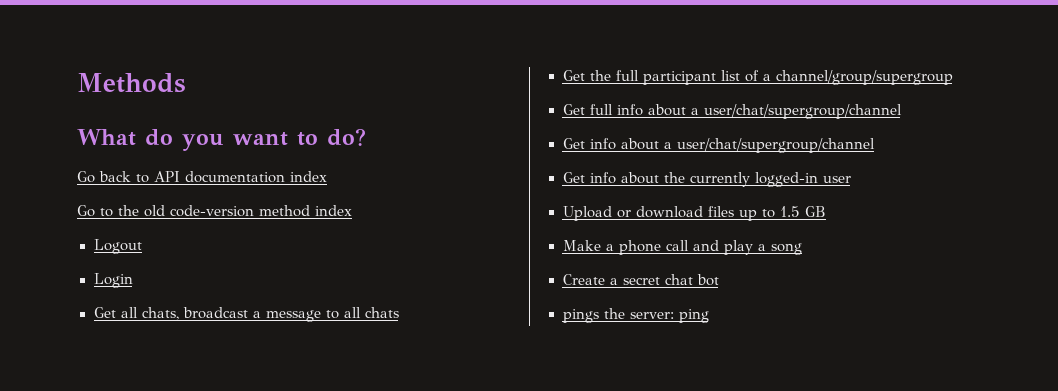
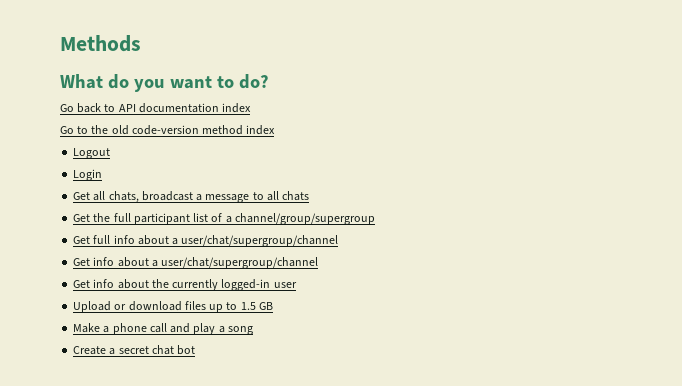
[562,308,709,323] // pings the server: ping -> (196, 350) none

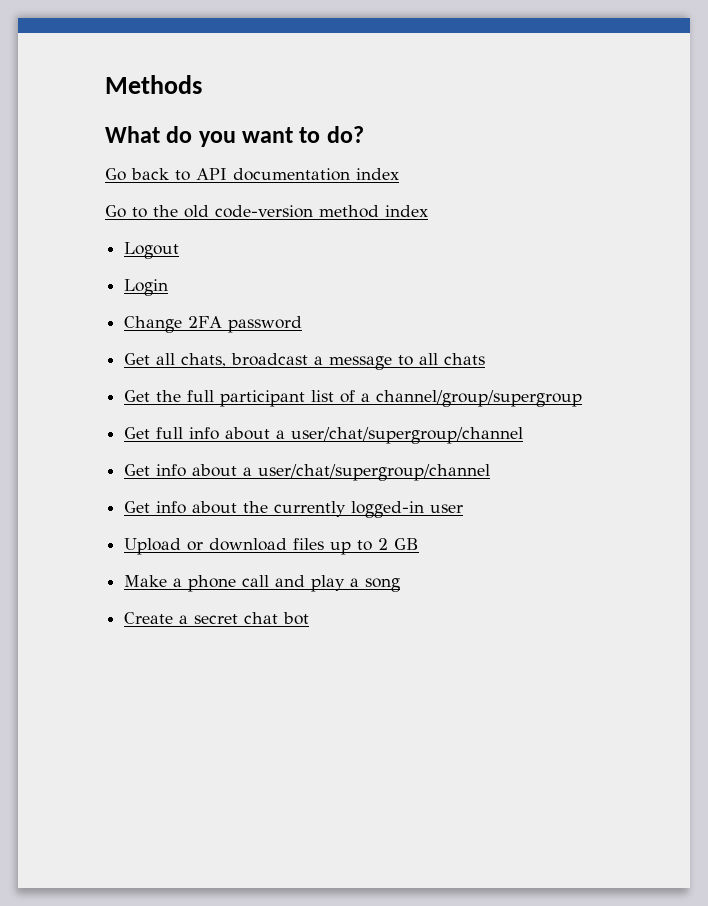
(103, 175) none -> [124,316,303,333] // Change 2FA password
[240,302,256,310] 1.5 -> [378,538,389,550] 2

